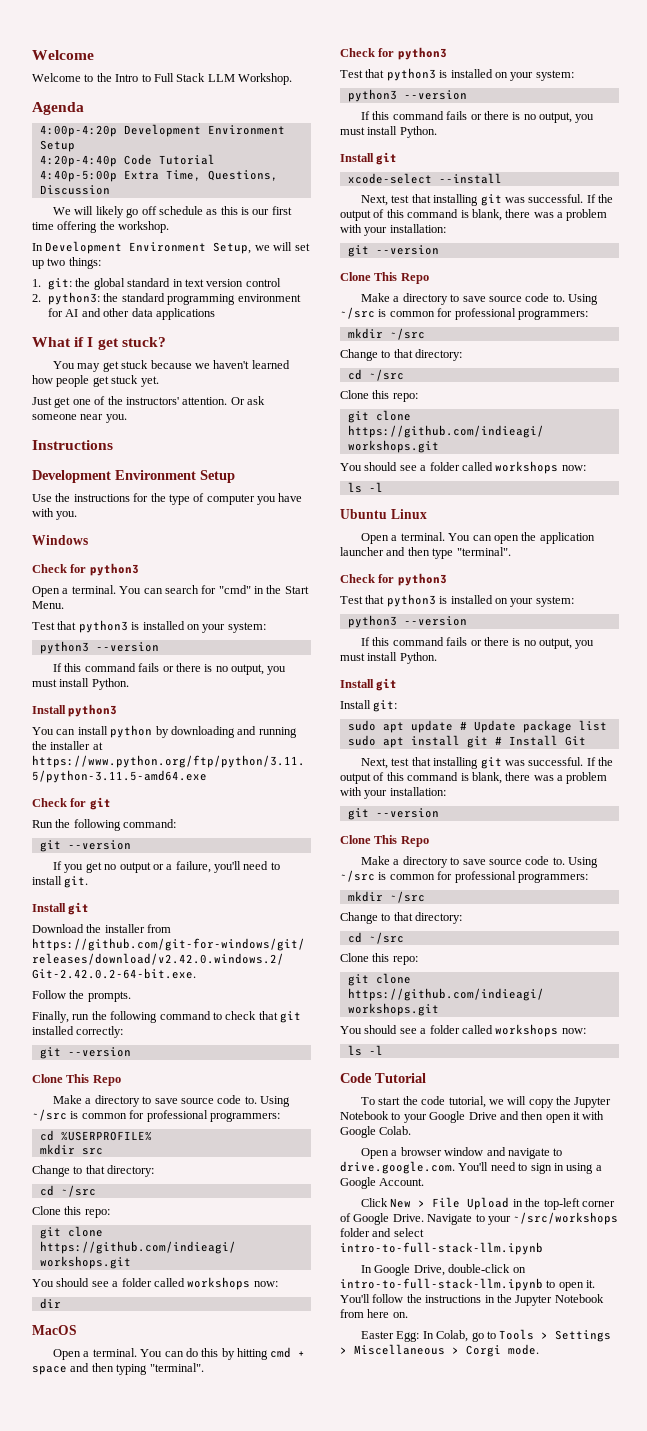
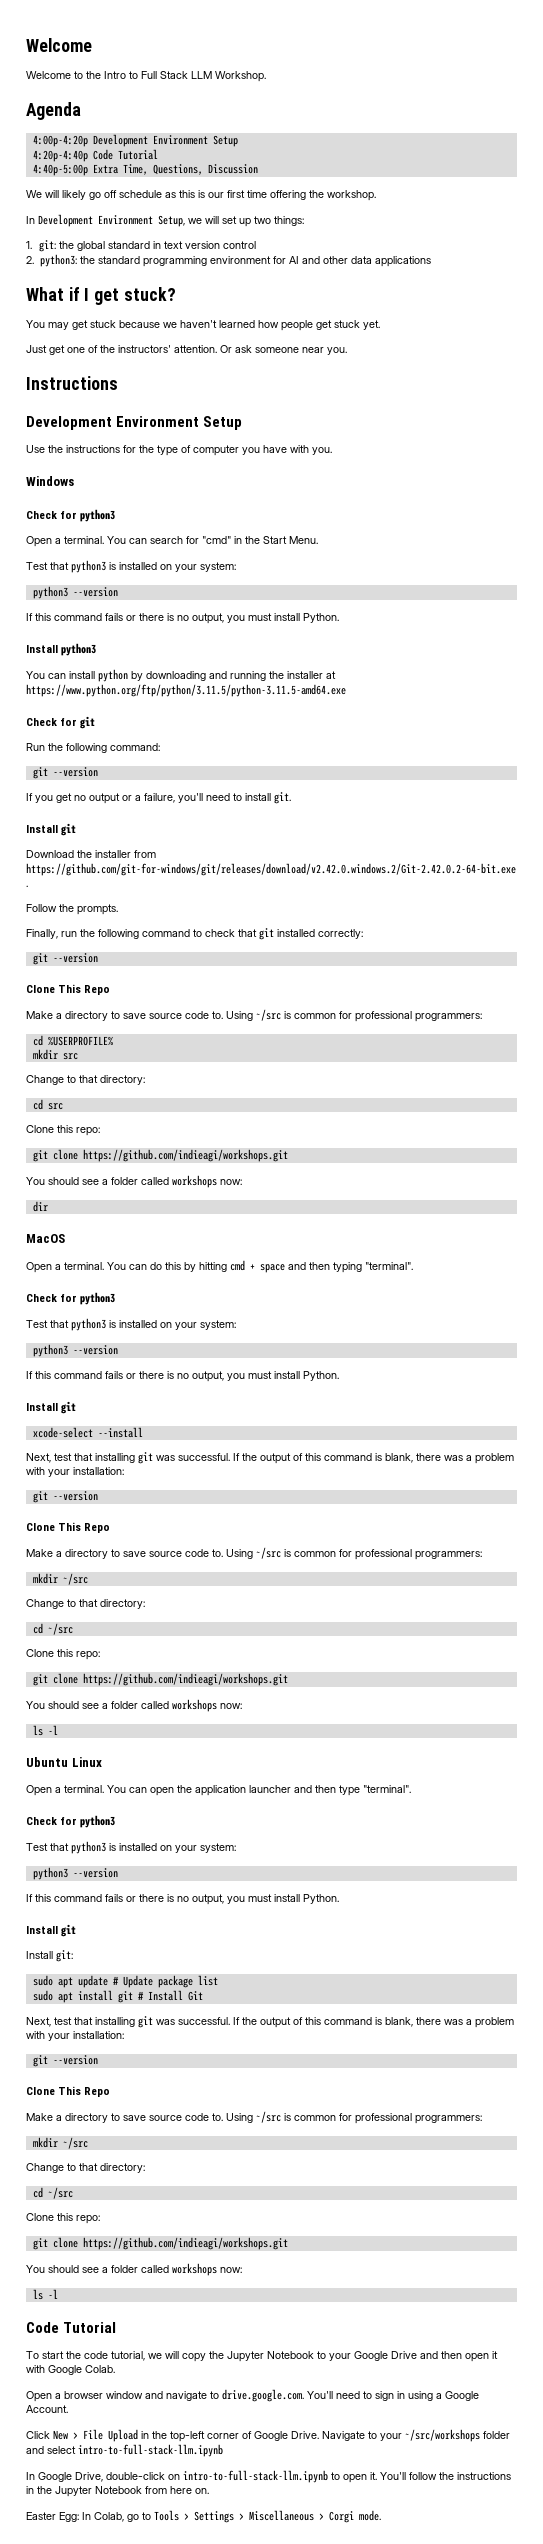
[60,1185,96,1197] ~/src -> [47,1103,63,1110] src

